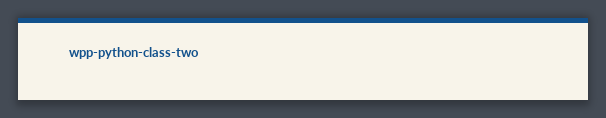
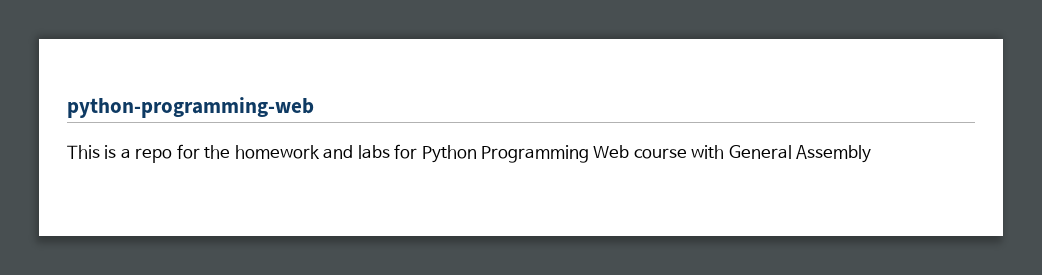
[69,47,199,59] wpp-python-class-two -> [67,97,314,118] [67,144,872,163] python-programming-web // This is a repo for the homework and labs for Python Programming Web course with General Assembly

